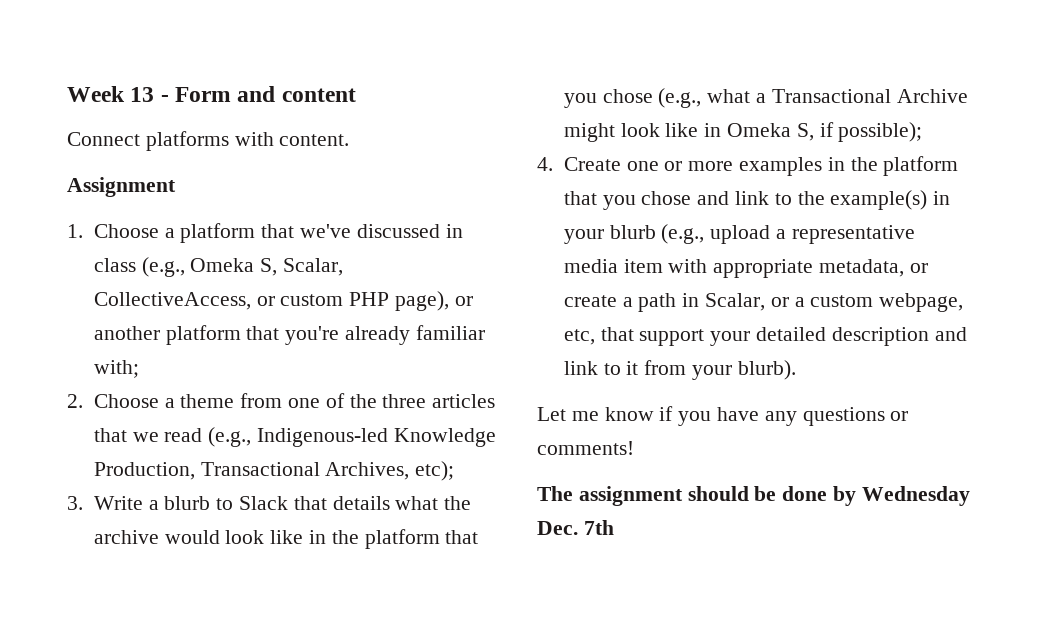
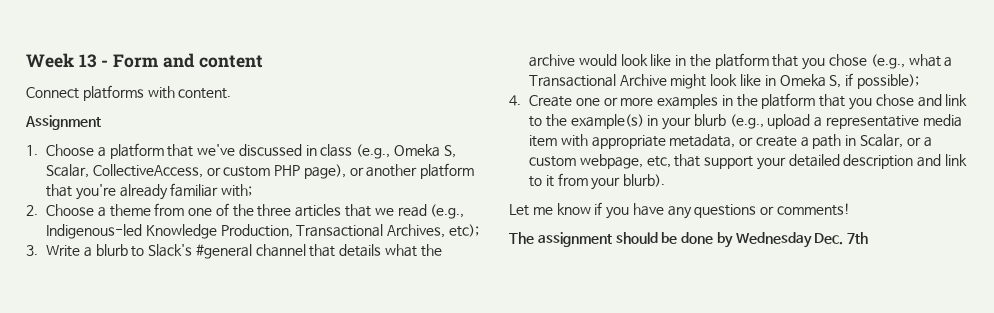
[238,496,288,510] Slack -> [148,244,306,259] Slack's #general channel

